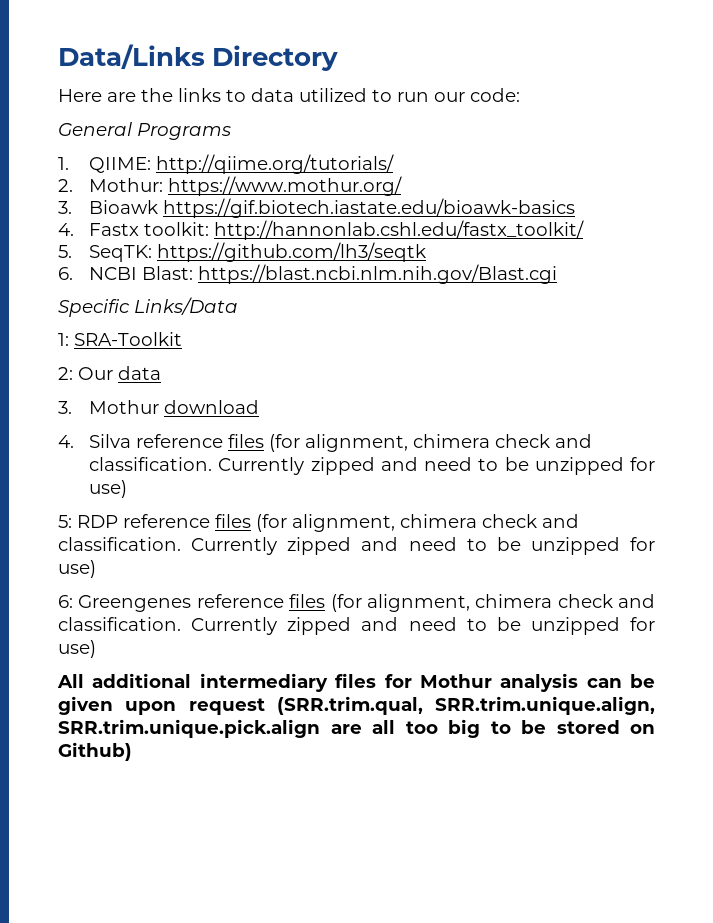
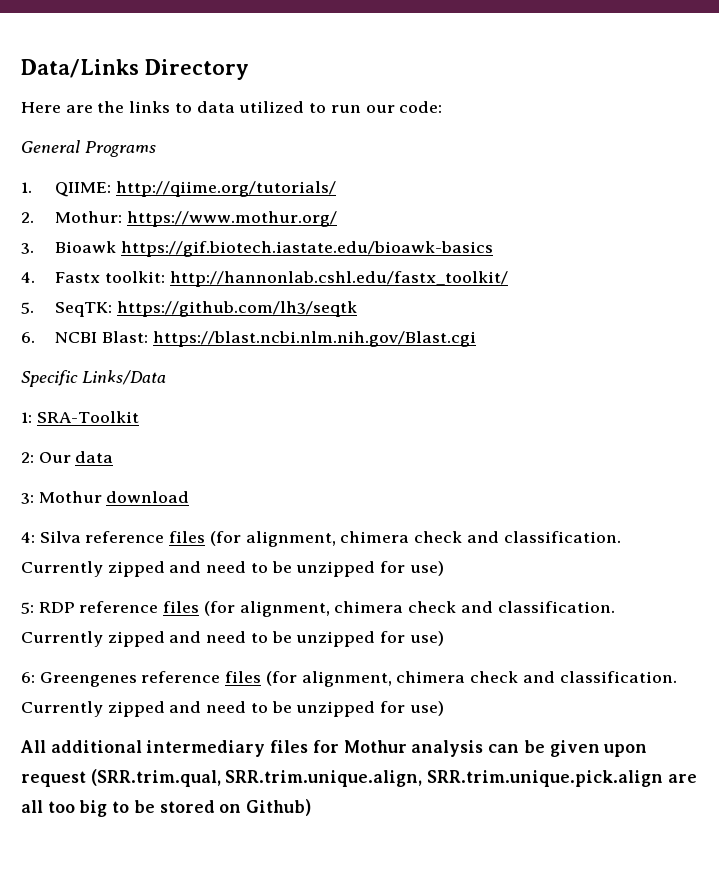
[58,401,72,414] 3. -> [21,493,34,504] 3:
[58,435,74,448] 4. -> [21,532,35,543] 4:

